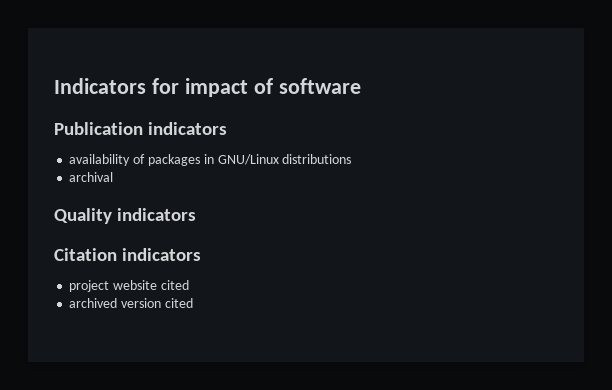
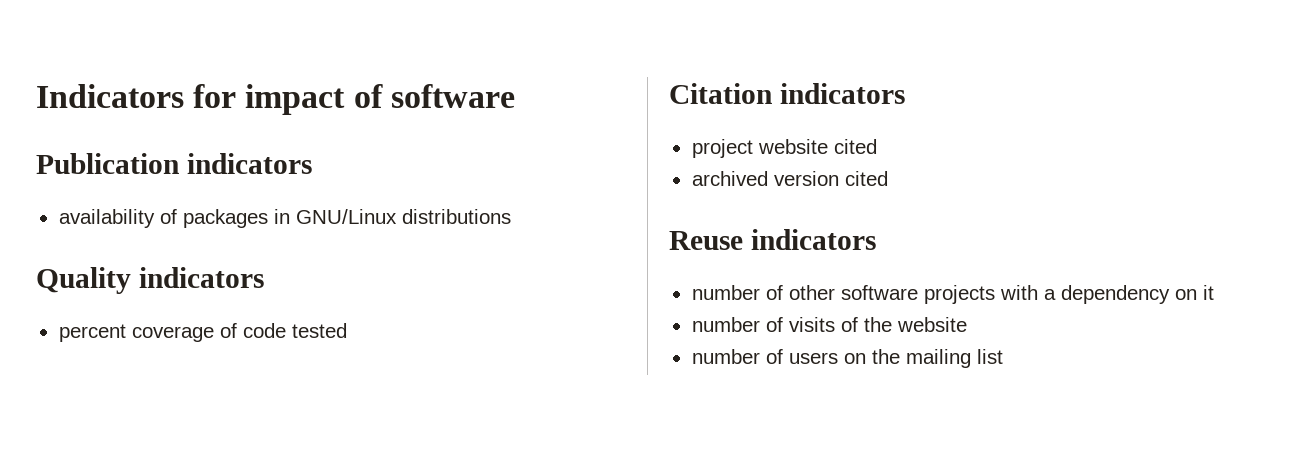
[69,172,114,182] // archival -> (511, 216) none
(197, 214) none -> [58,323,347,342] // percent coverage of code tested
(193, 303) none -> [669,229,876,250] [691,285,1214,304] [691,317,967,332] [691,349,1003,368] // Reuse indicators // number of other software projects with a dependency on it // number of visits of the website // number of users on the mailing list

